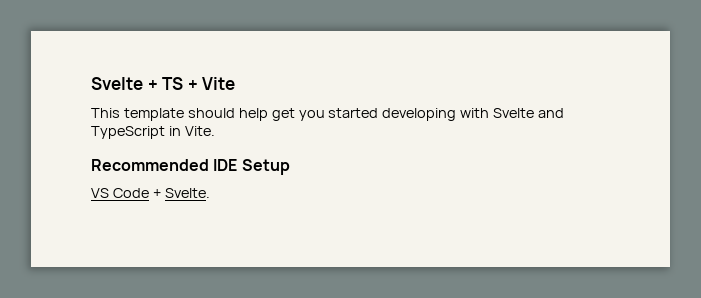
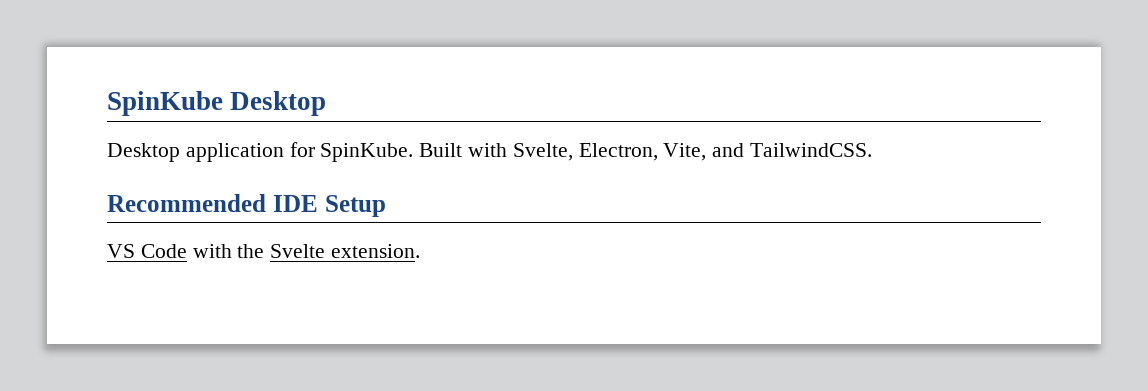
[91,77,236,90] [91,108,565,121] [91,126,215,139] Svelte + TS + Vite // This template should help get you started developing with Svelte and TypeScript in Vite. -> [107,91,327,116] [107,142,873,162] SpinKube Desktop // Desktop application for SpinKube. Built with Svelte, Electron, Vite, and TailwindCSS.
[152,188,210,198] + Svelte. -> [192,244,421,258] with the Svelte extension.

